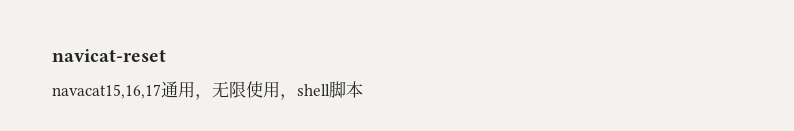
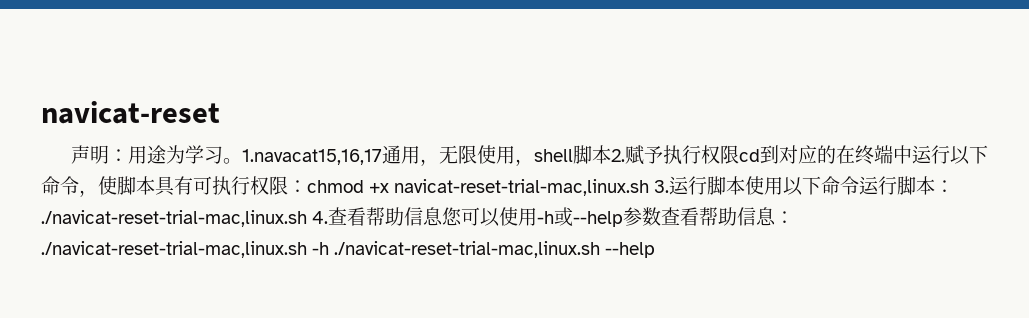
[52,84,161,99] navacat15,16,17 -> [70,145,382,165] 声明：用途为学习。1.navacat15,16,17
(363, 89) none -> [610,145,988,165] [41,176,955,197] [41,207,795,227] [41,241,656,258] 2.赋予执行权限cd到对应的在终端中运行以下命令，使脚本具有可执行权限：chmod +x navicat-reset-trial-mac,linux.sh 3.运行脚本使用以下命令运行脚本：./navicat-reset-trial-mac,linux.sh 4.查看帮助信息您可以使用-h或--help参数查看帮助信息：./navicat-reset-trial-mac,linux.sh -h ./navicat-reset-trial-mac,linux.sh --help

